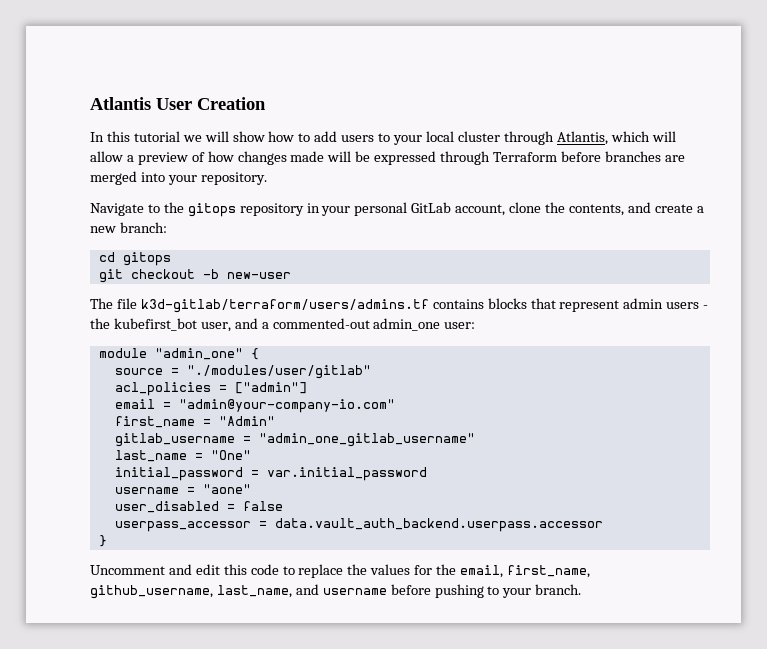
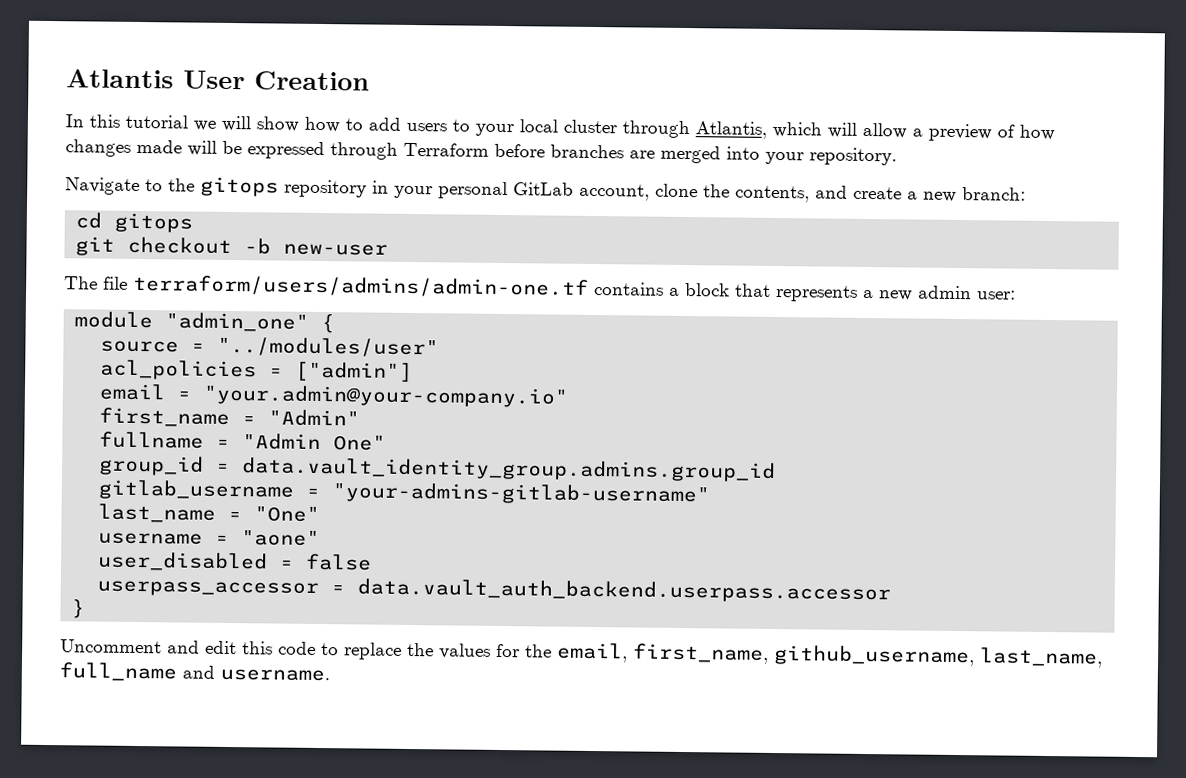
[140,298,709,313] [90,318,441,332] k3d-gitlab/terraform/users/admins.tf contains blocks that represent admin users - the kubefirst_bot user, and a commented-out admin_one -> [133,274,972,302] terraform/users/admins/admin-one.tf contains a block that represents a new admin
[186,365,371,379] "./modules/user/gitlab" -> [217,336,440,358] "../modules/user"
[178,399,395,413] "admin@your-company-io.com" -> [203,384,570,408] "your.admin@your-company.io"
(275, 421) none -> [99,431,387,451] [99,455,777,483] // fullname = "Admin One" // group_id = data.vault_identity_group.admins.group_id
[258,433,475,447] "admin_one_gitlab_username" -> [332,482,711,506] "your-admins-gitlab-username"
[114,467,427,481] // initial_password = var.initial_password -> (321, 514) none
[295,584,582,598] and username before pushing to your branch. -> [59,662,330,682] full_name and username.

